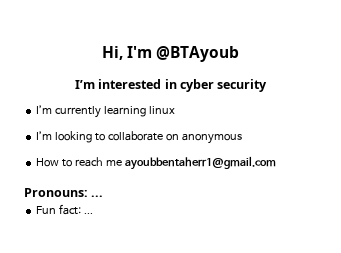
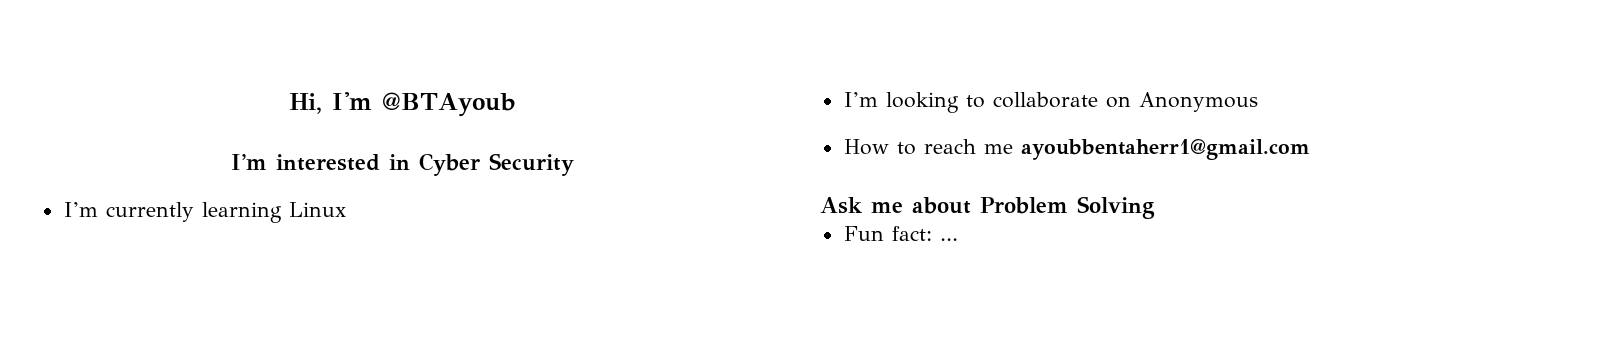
[179,79,268,92] cyber security -> [419,153,574,176] Cyber Security
[149,106,176,114] linux -> [288,202,346,217] Linux
[181,133,242,144] anonymous -> [1138,92,1258,112] Anonymous
[24,188,104,197] Pronouns: ... -> [820,196,1155,219] Ask me about Problem Solving

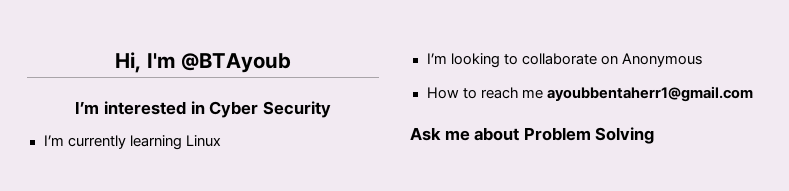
[843,226,958,241] // Fun fact: ... -> (655, 135) none

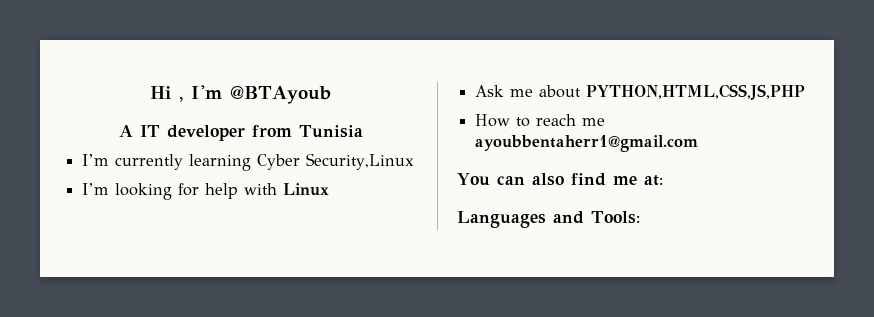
[115,52,142,73] Hi, -> [150,86,184,102] Hi ,
[75,101,331,118] I’m interested in Cyber Security -> [118,125,363,141] A IT developer from Tunisia
[185,135,221,147] Linux -> [257,153,415,170] Cyber Security,Linux
[503,53,702,67] to collaborate on Anonymous -> [178,183,330,199] [475,84,806,100] for help with Linux // Ask me about PYTHON,HTML,CSS,JS,PHP
[410,127,655,144] Ask me about Problem Solving -> [457,173,663,186] [457,211,640,228] You can also find me at: // Languages and Tools:

